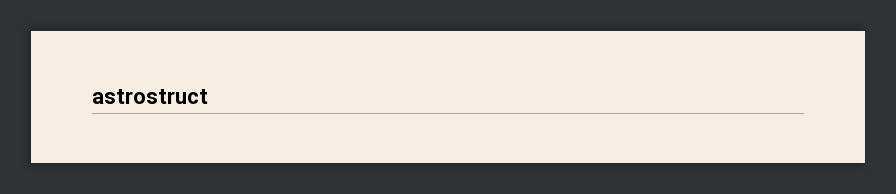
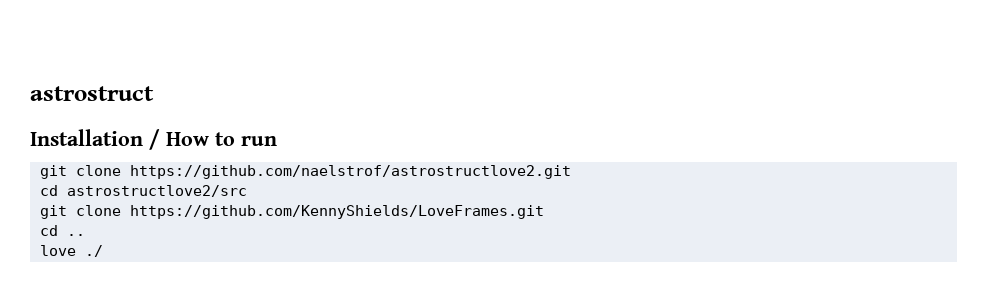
(208, 96) none -> [30,129,277,150] [39,165,571,179] [39,185,247,197] [39,205,544,219] [39,225,85,236] [39,245,103,257] // Installation / How to run // git clone https://github.com/naelstrof/astrostructlove2.git // cd astrostructlove2/src // git clone https://github.com/KennyShields/LoveFrames.git // cd .. // love ./

